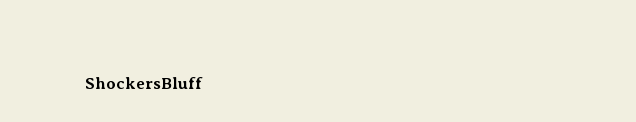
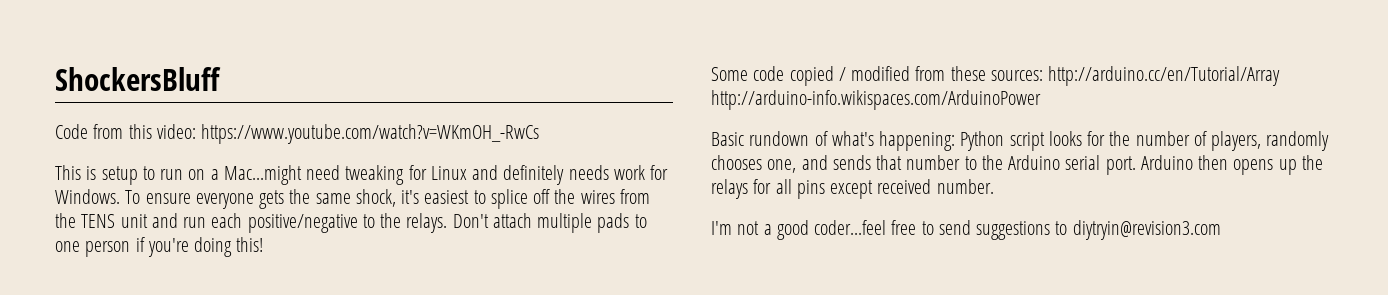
(203, 83) none -> [55,124,540,144] [55,165,669,185] [55,189,650,209] [55,213,647,233] [55,237,264,257] [711,66,1281,86] [711,90,1041,110] [711,131,1330,151] [711,155,1323,175] [711,179,994,199] [711,220,1221,240] // Code from this video: https://www.youtube.com/watch?v=WKmOH_-RwCs // This is setup to run on a Mac...might need tweaking for Linux and definitely needs work for Windows. To ensure everyone gets the same shock, it's easiest to splice off the wires from the TENS unit and run each positive/negative to the relays. Don't attach multiple pads to one person if you're doing this! // Some code copied / modified from these sources: http://arduino.cc/en/Tutorial/Array http://arduino-info.wikispaces.com/ArduinoPower // Basic rundown of what's happening: Python script looks for the number of players, randomly chooses one, and sends that number to the Arduino serial port. Arduino then opens up the relays for all pins except received number. // I'm not a good coder...feel free to send suggestions to diytryin@revision3.com

